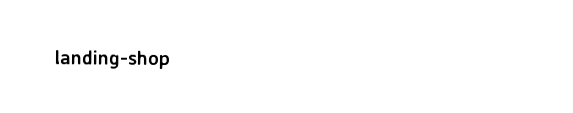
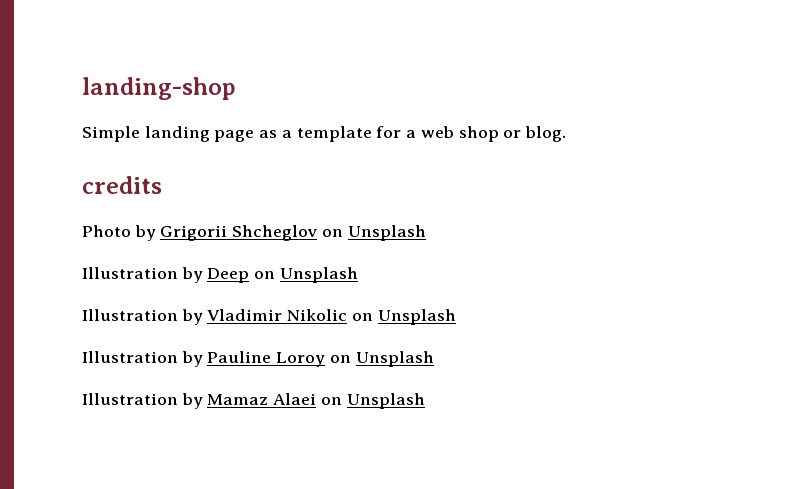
(171, 60) none -> [82,126,566,142] [82,176,162,194] [82,225,426,241] [82,267,358,283] [82,309,456,325] [82,351,434,367] [82,393,425,409] // Simple landing page as a template for a web shop or blog. // credits // Photo by Grigorii Shcheglov on Unsplash // Illustration by Deep on Unsplash // Illustration by Vladimir Nikolic on Unsplash // Illustration by Pauline Loroy on Unsplash // Illustration by Mamaz Alaei on Unsplash

